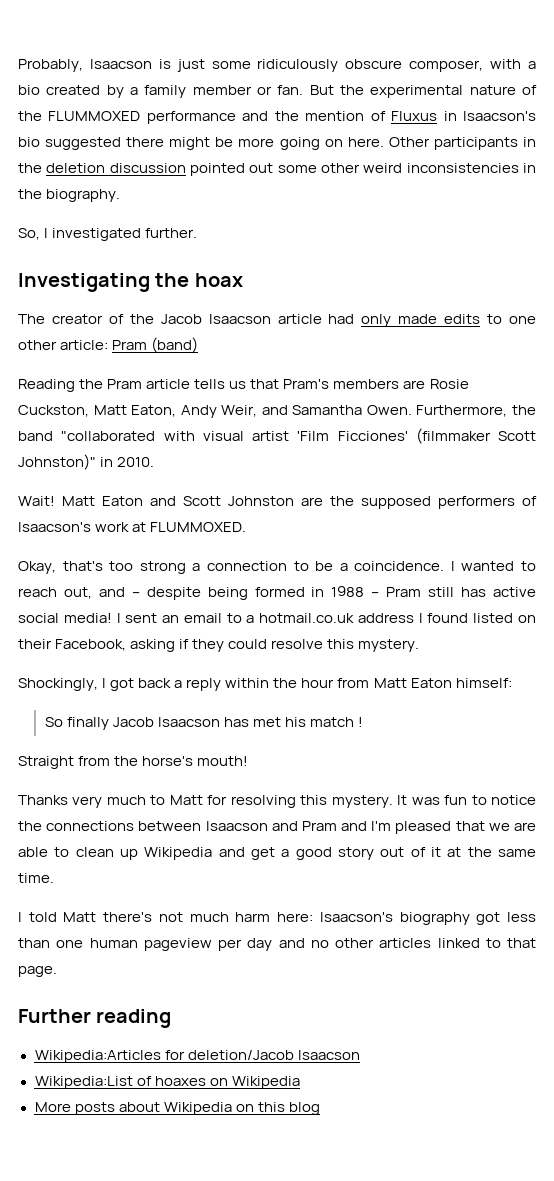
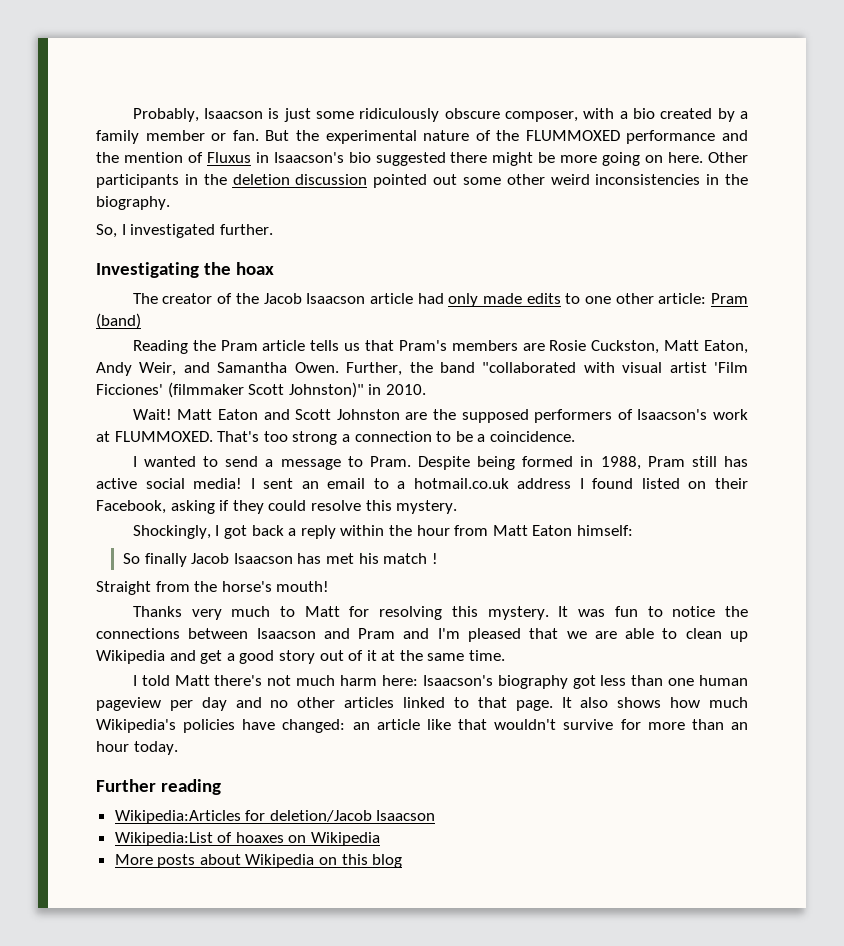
[416,405,508,417] Furthermore, -> [346,362,403,376] Further,
[18,561,103,574] // Okay, that's -> [217,431,260,442] That's
(445, 566) none -> (575, 436) //
[18,587,201,600] reach out, and – despite -> [225,456,470,470] send a message to Pram. Despite
[331,586,380,597] 1988 – -> [600,456,641,470] 1988,
(57, 971) none -> [561,697,749,708] [96,719,748,733] [96,741,178,755] It also shows how much Wikipedia's policies have changed: an article like that wouldn't survive for more than an hour today.

